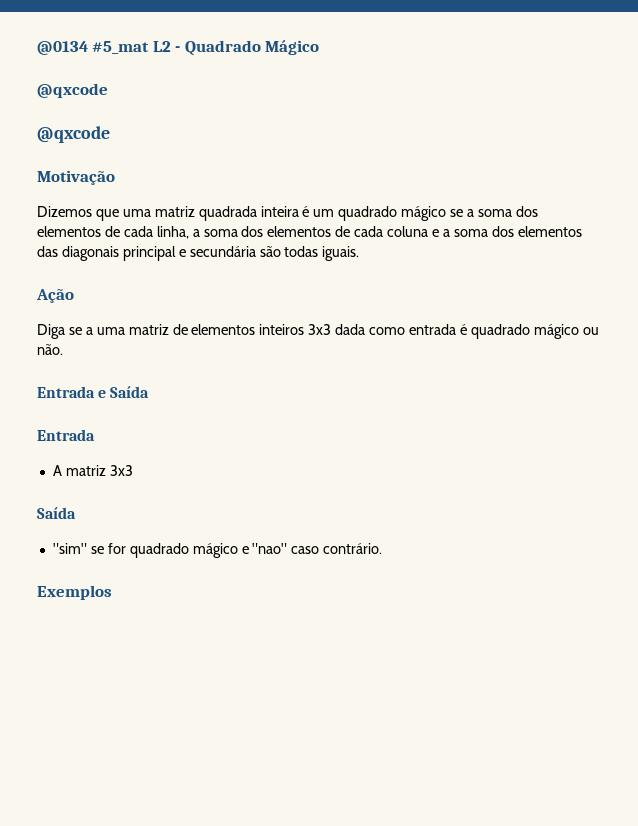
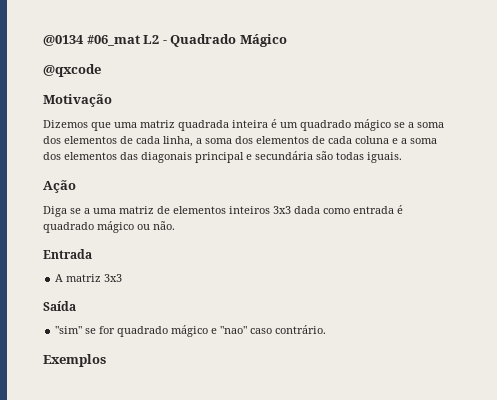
[92,41,150,54] #5_mat -> [86,35,140,46] #06_mat
[37,126,110,143] // @qxcode -> (101, 70) none
[37,386,150,398] // Entrada e Saída -> (175, 225) none

